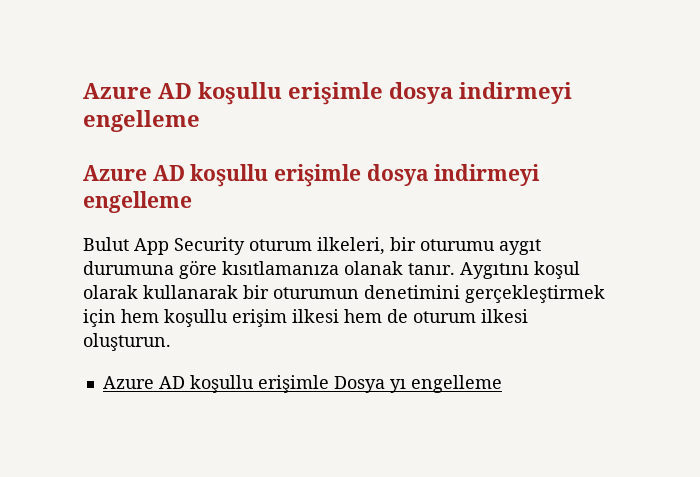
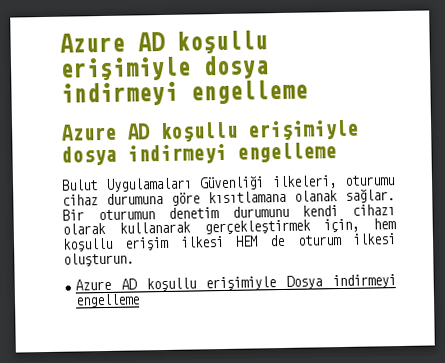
[83,82,383,105] Azure AD koşullu erişimle -> [59,30,268,55] [59,56,191,82] Azure AD koşullu erişimiyle
[274,164,362,187] erişimle -> [247,119,359,141] erişimiyle
[134,237,541,255] [83,260,580,279] [83,285,605,303] [83,309,116,327] App Security oturum ilkeleri, bir oturumu aygıt durumuna göre kısıtlamanıza olanak tanır. Aygıtını koşul olarak kullanarak bir oturumun denetimini gerçekleştirmek için -> [105,175,395,192] [62,189,395,206] [62,204,395,221] [62,218,360,235] Uygulamaları Güvenliği ilkeleri, oturumu cihaz durumuna göre kısıtlamana olanak sağlar. Bir oturumun denetim durumunu kendi cihazı olarak kullanarak gerçekleştirmek için,
[344,309,382,323] hem -> [235,235,258,247] HEM
[257,375,406,393] erişimle Dosya yı -> [205,274,396,291] erişimiyle Dosya indirmeyi

